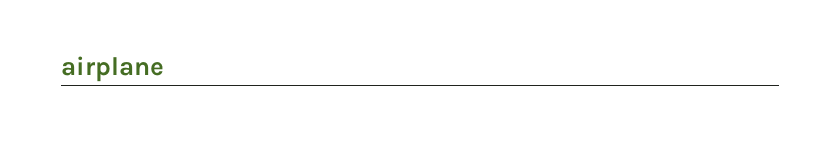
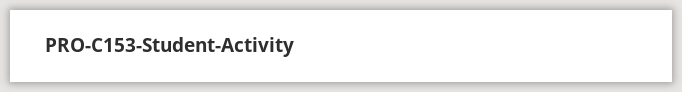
[61,56,164,82] airplane -> [45,37,294,57] PRO-C153-Student-Activity

